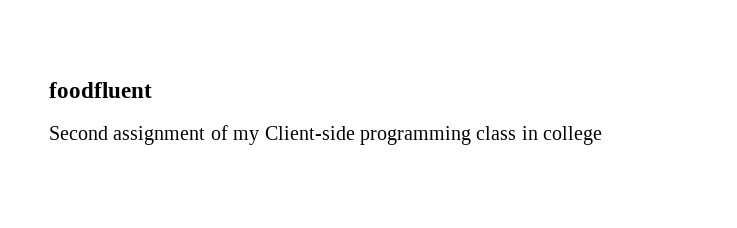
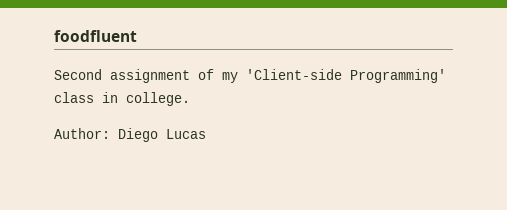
[264,126,603,145] Client-side programming class in college -> [246,69,446,83] [54,92,190,106] [54,128,206,142] 'Client-side Programming' class in college. // Author: Diego Lucas

